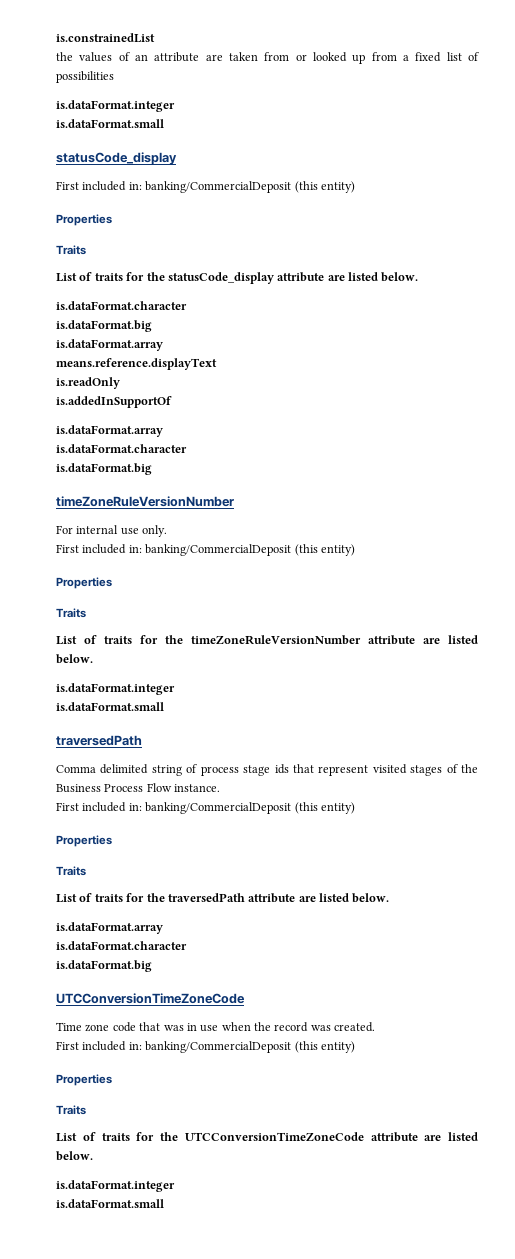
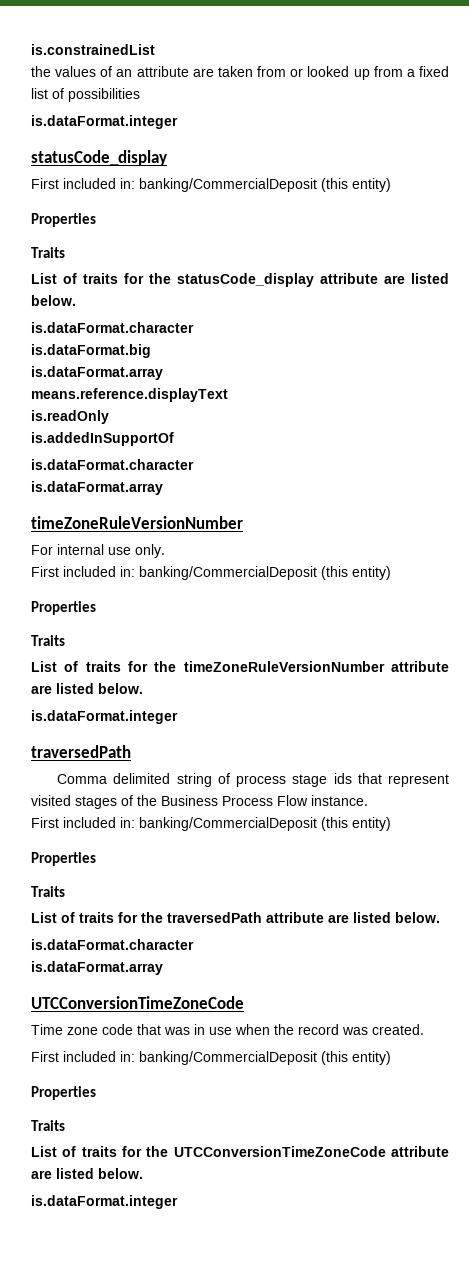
[56,119,164,128] // is.dataFormat.small -> (178, 122) none
[56,425,163,437] [56,444,187,453] [56,463,152,475] // is.dataFormat.array // is.dataFormat.character // is.dataFormat.big -> [31,459,194,470] [31,481,163,495] // is.dataFormat.character // is.dataFormat.array
[56,702,164,711] // is.dataFormat.small -> (178, 717) none
[56,922,163,934] [56,941,187,950] [56,960,152,972] // is.dataFormat.array // is.dataFormat.character // is.dataFormat.big -> [31,939,194,950] [31,961,163,975] // is.dataFormat.character // is.dataFormat.array
[56,1199,164,1208] // is.dataFormat.small -> (178, 1202) none

